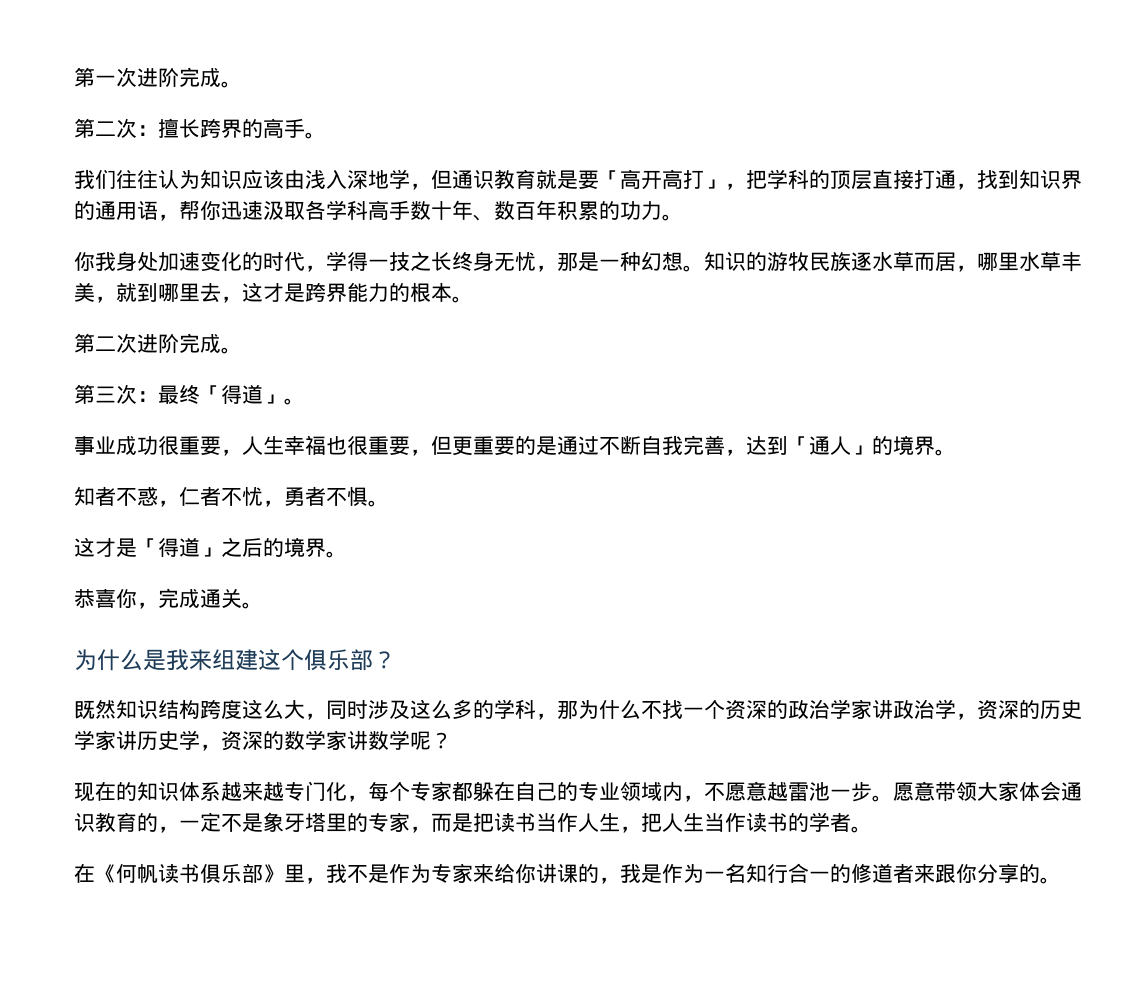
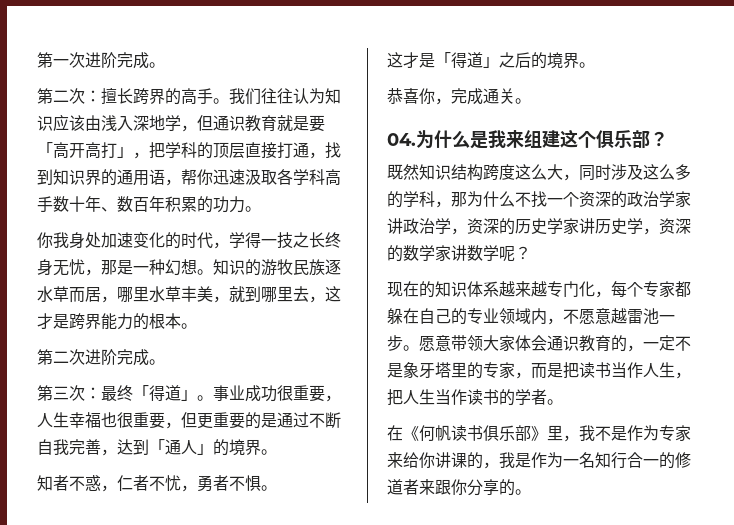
(326, 135) // -> (229, 101) none
(305, 401) // -> (213, 398) none
(263, 605) none -> [387,133,416,146] 04.

